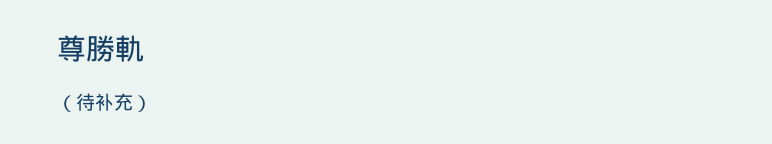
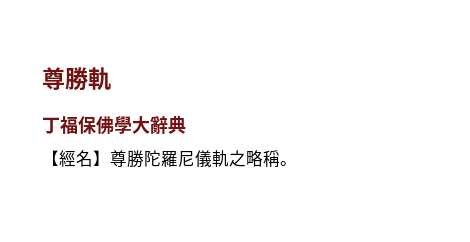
[57,93,152,112] （待补充） -> [42,115,186,135] [42,150,297,168] 丁福保佛學大辭典 // 【經名】尊勝陀羅尼儀軌之略稱。

